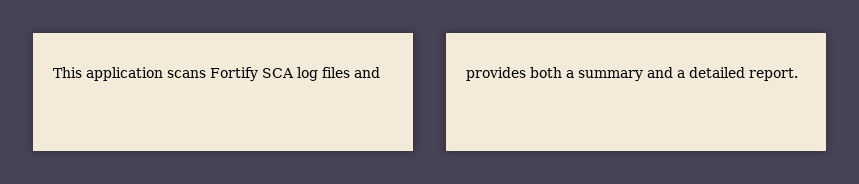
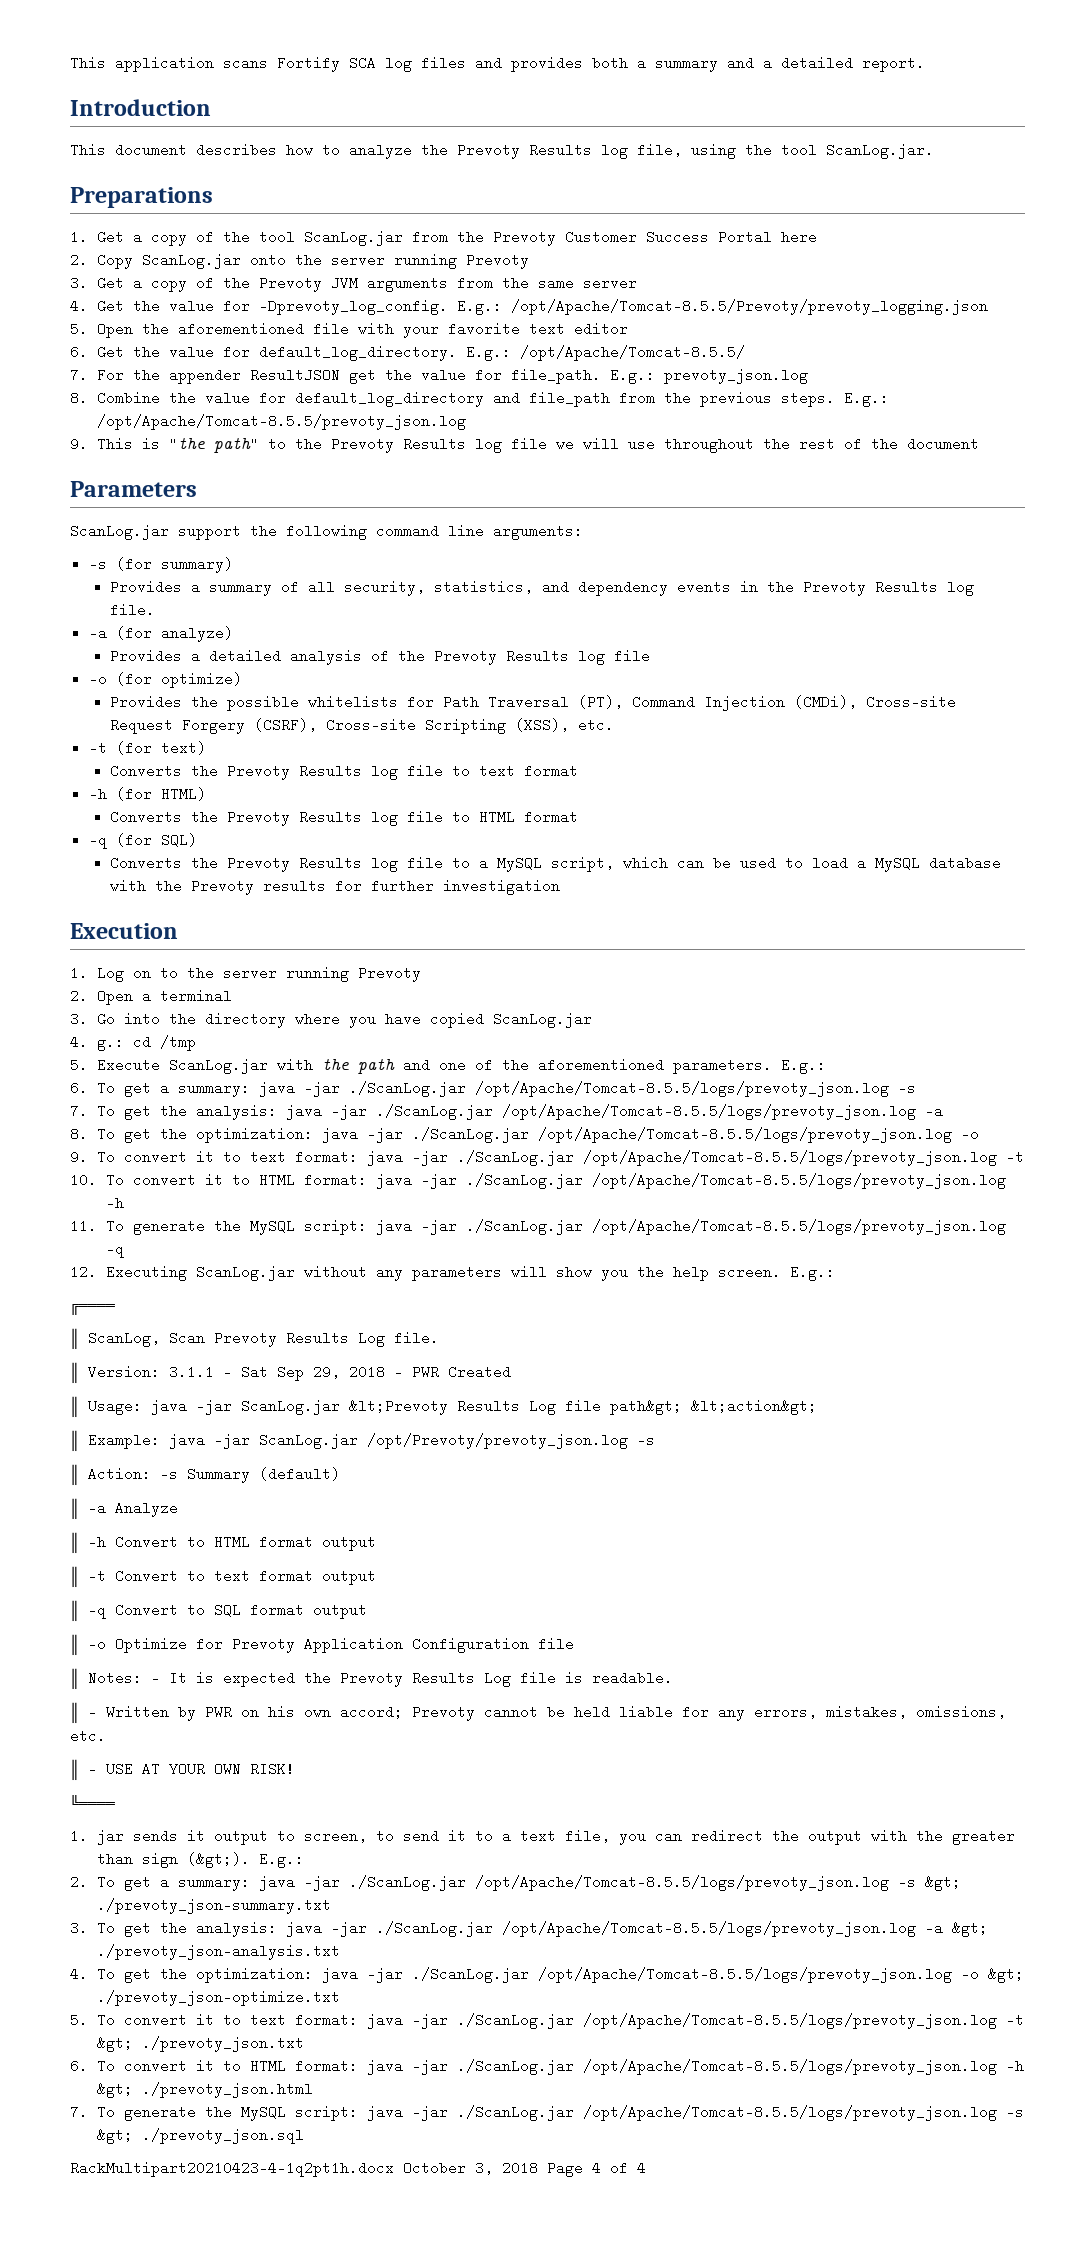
(798, 74) none -> [70,99,211,116] [70,143,934,159] [70,187,213,208] [70,230,817,246] [70,253,529,269] [70,276,637,292] [70,299,988,315] [70,322,628,338] [70,345,745,361] [70,368,808,384] [70,391,889,407] [96,414,466,430] [70,437,979,453] [70,481,197,497] [70,524,583,540] [88,557,233,573] [110,580,975,596] [110,603,156,617] [88,626,233,642] [110,649,651,665] [88,672,242,688] [110,695,957,711] [110,718,615,734] [88,741,206,755] [110,764,579,780] [88,787,206,801] [110,810,579,826] [88,833,197,849] [110,856,1002,872] [110,879,561,895] [70,923,178,939] [70,966,421,982] [70,989,232,1005] [70,1012,592,1028] [70,1035,196,1051] [70,1058,826,1074] [70,1081,916,1097] [70,1104,943,1120] [70,1127,979,1143] [70,1150,1024,1166] [70,1173,1006,1189] [105,1196,124,1210] [70,1219,1006,1235] [105,1242,124,1258] [70,1265,835,1281] [70,1304,115,1315] [70,1328,439,1350] [70,1362,511,1384] [70,1396,817,1418] [70,1430,655,1452] [70,1464,340,1486] [70,1498,178,1520] [70,1532,376,1554] [70,1566,376,1588] [70,1600,367,1622] [70,1634,574,1656] [70,1668,673,1690] [70,1702,1006,1724] [70,1729,106,1743] [70,1759,295,1781] [70,1795,115,1808] [70,1829,1015,1845] [96,1852,304,1868] [70,1875,961,1891] [96,1898,331,1914] [70,1921,988,1937] [96,1944,340,1960] [70,1967,1024,1983] [96,1990,340,2006] [70,2013,1024,2029] [96,2036,304,2052] [70,2059,1024,2075] [96,2082,313,2098] [70,2105,1024,2121] [96,2128,304,2144] [70,2161,646,2177] // Introduction // This document describes how to analyze the Prevoty Results log file, using the tool ScanLog.jar. // Preparations // 1. Get a copy of the tool ScanLog.jar from the Prevoty Customer Success Portal here // 2. Copy ScanLog.jar onto the server running Prevoty // 3. Get a copy of the Prevoty JVM arguments from the same server // 4. Get the value for -Dprevoty_log_config. E.g.: /opt/Apache/Tomcat-8.5.5/Prevoty/prevoty_logging.json // 5. Open the aforementioned file with your favorite text editor // 6. Get the value for default_log_directory. E.g.: /opt/Apache/Tomcat-8.5.5/ // 7. For the appender ResultJSON get the value for file_path. E.g.: prevoty_json.log // 8. Combine the value for default_log_directory and file_path from the previous steps. E.g.: /opt/Apache/Tomcat-8.5.5/prevoty_json.log // 9. This is "the path" to the Prevoty Results log file we will use throughout the rest of the document // Parameters // ScanLog.jar support the following command line arguments: // -s (for summary) // Provides a summary of all security, statistics, and dependency events in the Prevoty Results log file. // -a (for analyze) // Provides a detailed analysis of the Prevoty Results log file // -o (for optimize) // Provides the possible whitelists for Path Traversal (PT), Command Injection (CMDi), Cross-site Request Forgery (CSRF), Cross-site Scripting (XSS), etc. // -t (for text) // Converts the Prevoty Results log file to text format // -h (for HTML) // Converts the Prevoty Results log file to HTML format // -q (for SQL) // Converts the Prevoty Results log file to a MySQL script, which can be used to load a MySQL database with the Prevoty results for further investigation // Execution // 1. Log on to the server running Prevoty // 2. Open a terminal // 3. Go into the directory where you have copied ScanLog.jar // 4. g.: cd /tmp // 5. Execute ScanLog.jar with the path and one of the aforementioned parameters. E.g.: // 6. To get a summary: java -jar ./ScanLog.jar /opt/Apache/Tomcat-8.5.5/logs/prevoty_json.log -s // 7. To get the analysis: java -jar ./ScanLog.jar /opt/Apache/Tomcat-8.5.5/logs/prevoty_json.log -a // 8. To get the optimization: java -jar ./ScanLog.jar /opt/Apache/Tomcat-8.5.5/logs/prevoty_json.log -o // 9. To convert it to text format: java -jar ./ScanLog.jar /opt/Apache/Tomcat-8.5.5/logs/prevoty_json.log -t // 10. To convert it to HTML format: java -jar ./ScanLog.jar /opt/Apache/Tomcat-8.5.5/logs/prevoty_json.log -h // 11. To generate the MySQL script: java -jar ./ScanLog.jar /opt/Apache/Tomcat-8.5.5/logs/prevoty_json.log -q // 12. Executing ScanLog.jar without any parameters will show you the help screen. E.g.: // ╔════ // ║ ScanLog, Scan Prevoty Results Log file. // ║ Version: 3.1.1 - Sat Sep 29, 2018 - PWR Created // ║ Usage: java -jar ScanLog.jar &lt;Prevoty Results Log file path&gt; &lt;action&gt; // ║ Example: java -jar ScanLog.jar /opt/Prevoty/prevoty_json.log -s // ║ Action: -s Summary (default) // ║ -a Analyze // ║ -h Convert to HTML format output // ║ -t Convert to text format output // ║ -q Convert to SQL format output // ║ -o Optimize for Prevoty Application Configuration file // ║ Notes: - It is expected the Prevoty Results Log file is readable. // ║ - Written by PWR on his own accord; Prevoty cannot be held liable for any errors, mistakes, omissions, etc. // ║ - USE AT YOUR OWN RISK! // ╚════ // 1. jar sends it output to screen, to send it to a text file, you can redirect the output with the greater than sign (&gt;). E.g.: // 2. To get a summary: java -jar ./ScanLog.jar /opt/Apache/Tomcat-8.5.5/logs/prevoty_json.log -s &gt; ./prevoty_json-summary.txt // 3. To get the analysis: java -jar ./ScanLog.jar /opt/Apache/Tomcat-8.5.5/logs/prevoty_json.log -a &gt; ./prevoty_json-analysis.txt // 4. To get the optimization: java -jar ./ScanLog.jar /opt/Apache/Tomcat-8.5.5/logs/prevoty_json.log -o &gt; ./prevoty_json-optimize.txt // 5. To convert it to text format: java -jar ./ScanLog.jar /opt/Apache/Tomcat-8.5.5/logs/prevoty_json.log -t &gt; ./prevoty_json.txt // 6. To convert it to HTML format: java -jar ./ScanLog.jar /opt/Apache/Tomcat-8.5.5/logs/prevoty_json.log -h &gt; ./prevoty_json.html // 7. To generate the MySQL script: java -jar ./ScanLog.jar /opt/Apache/Tomcat-8.5.5/logs/prevoty_json.log -s &gt; ./prevoty_json.sql // RackMultipart20210423-4-1q2pt1h.docx October 3, 2018 Page 4 of 4

